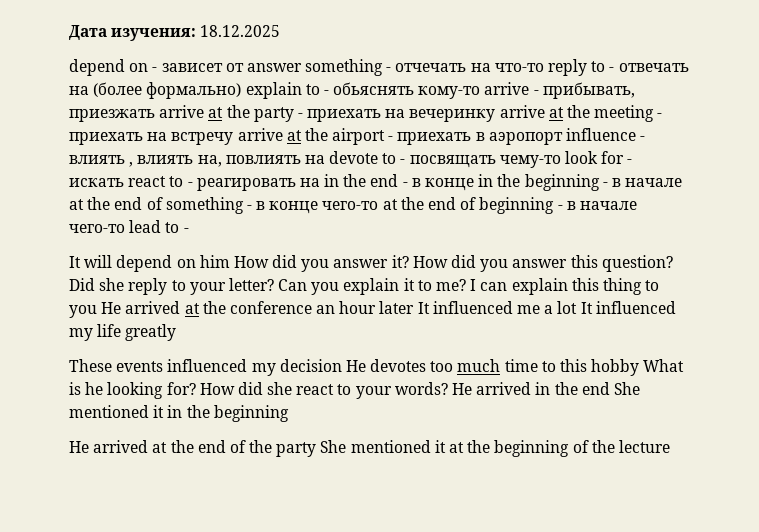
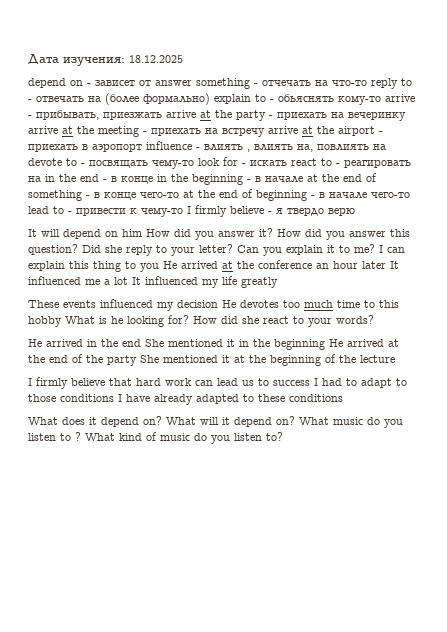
(189, 230) none -> [76,205,355,217] привести к чему-то I firmly believe - я твердо верю
(448, 388) none -> (374, 319) //
(289, 413) // -> (325, 344) none
(670, 446) none -> [28,377,407,389] [28,394,343,405] [28,416,403,428] [28,432,283,444] // I firmly believe that hard work can lead us to success I had to adapt to those conditions I have already adapted to these conditions // What does it depend on? What will it depend on? What music do you listen to ? What kind of music do you listen to?

